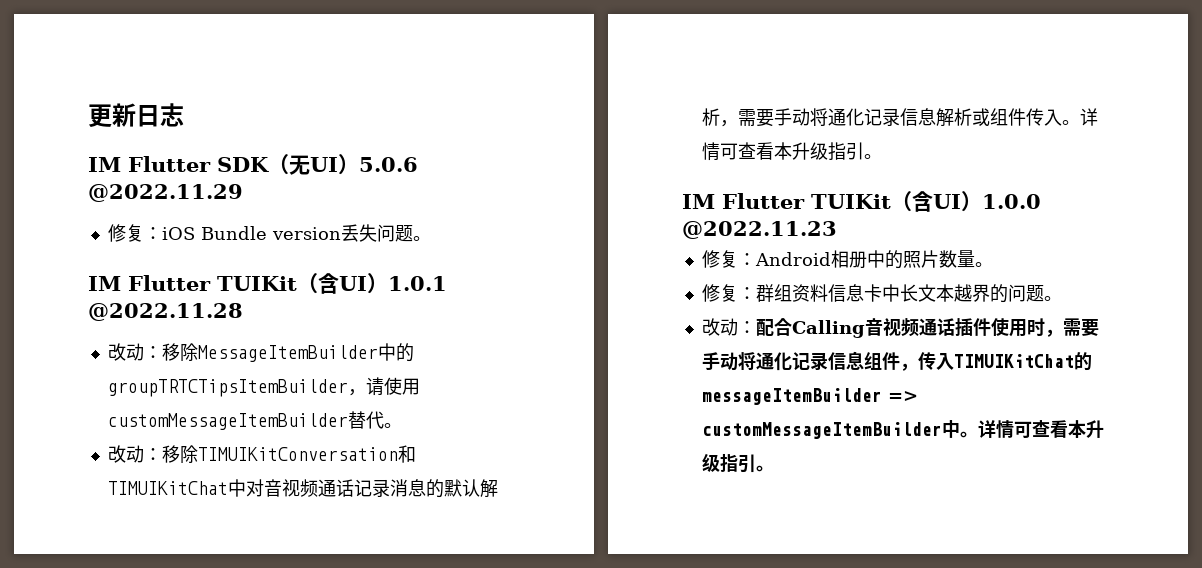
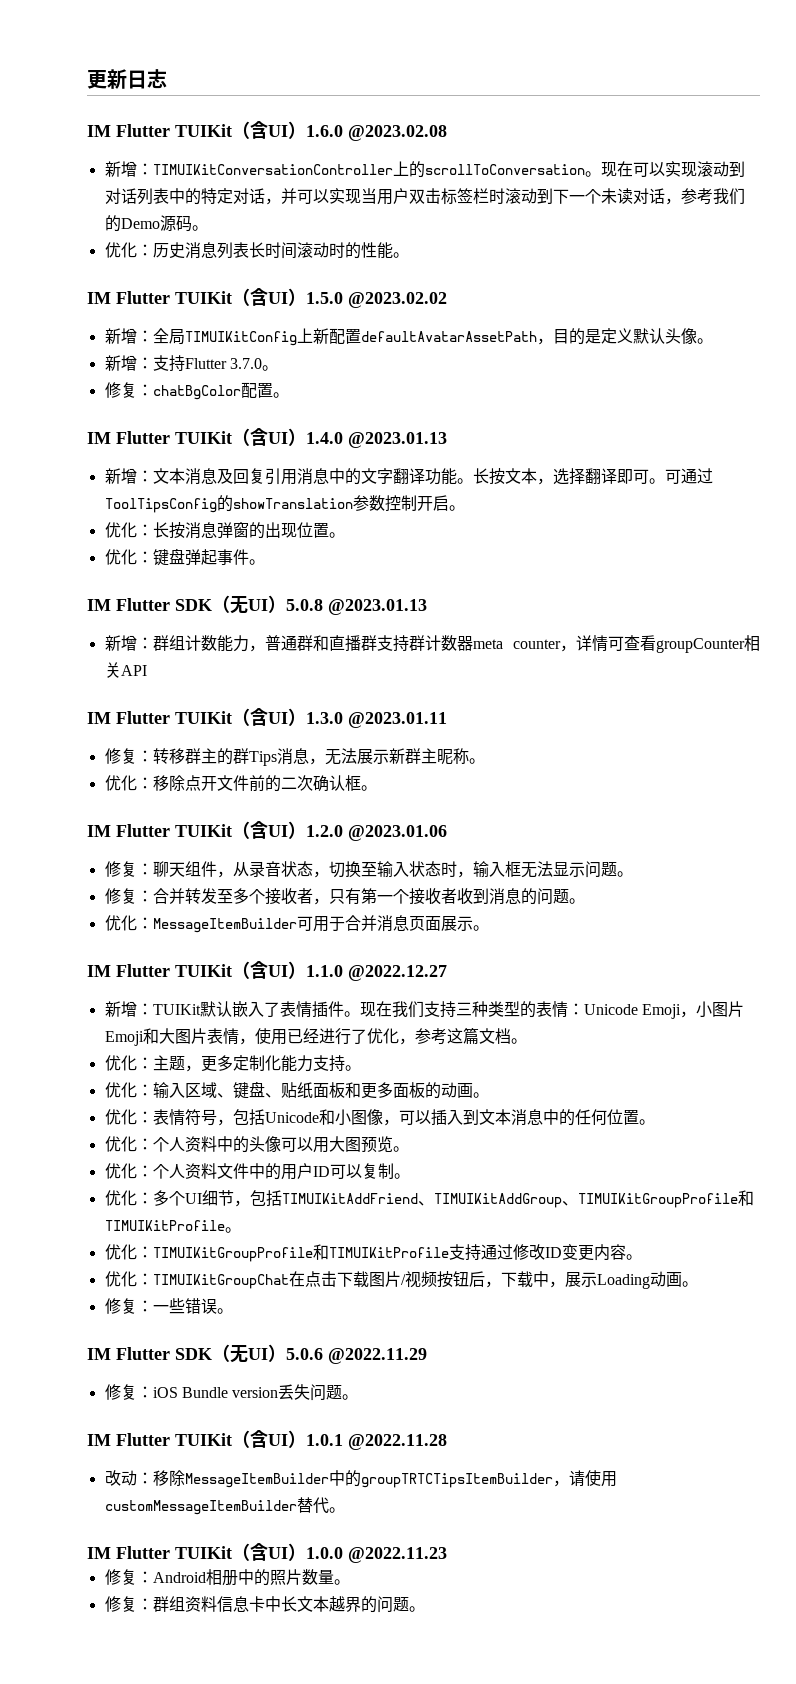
(184, 115) none -> [87,121,447,141] [104,161,745,178] [104,188,745,205] [104,215,208,232] [104,242,409,259] [87,288,447,308] [104,328,713,346] [104,355,278,372] [104,382,289,400] [87,428,447,448] [104,468,713,485] [104,495,465,513] [104,522,345,539] [104,548,265,566] [87,595,427,615] [104,635,760,653] [104,662,147,678] [87,708,447,728] [104,748,485,766] [104,775,377,792] [87,821,447,841] [104,861,633,878] [104,888,585,905] [104,915,489,933] [87,961,447,981] [104,1001,744,1019] [104,1027,527,1046] [104,1055,361,1072] [104,1081,489,1099] [104,1109,655,1126] [104,1136,409,1153] [104,1163,410,1180] [104,1190,754,1208] [104,1220,241,1233] [104,1244,642,1262] [104,1271,698,1289] [104,1298,233,1314] // IM Flutter TUIKit（含UI）1.6.0 @2023.02.08 // 新增：TIMUIKitConversationController上的scrollToConversation。现在可以实现滚动到对话列表中的特定对话，并可以实现当用户双击标签栏时滚动到下一个未读对话，参考我们的Demo源码。 // 优化：历史消息列表长时间滚动时的性能。 // IM Flutter TUIKit（含UI）1.5.0 @2023.02.02 // 新增：全局TIMUIKitConfig上新配置defaultAvatarAssetPath，目的是定义默认头像。 // 新增：支持Flutter 3.7.0。 // 修复：chatBgColor配置。 // IM Flutter TUIKit（含UI）1.4.0 @2023.01.13 // 新增：文本消息及回复引用消息中的文字翻译功能。长按文本，选择翻译即可。可通过ToolTipsConfig的showTranslation参数控制开启。 // 优化：长按消息弹窗的出现位置。 // 优化：键盘弹起事件。 // IM Flutter SDK（无UI）5.0.8 @2023.01.13 // 新增：群组计数能力，普通群和直播群支持群计数器meta counter，详情可查看groupCounter相关API // IM Flutter TUIKit（含UI）1.3.0 @2023.01.11 // 修复：转移群主的群Tips消息，无法展示新群主昵称。 // 优化：移除点开文件前的二次确认框。 // IM Flutter TUIKit（含UI）1.2.0 @2023.01.06 // 修复：聊天组件，从录音状态，切换至输入状态时，输入框无法显示问题。 // 修复：合并转发至多个接收者，只有第一个接收者收到消息的问题。 // 优化：MessageItemBuilder可用于合并消息页面展示。 // IM Flutter TUIKit（含UI）1.1.0 @2022.12.27 // 新增：TUIKit默认嵌入了表情插件。现在我们支持三种类型的表情：Unicode Emoji，小图片Emoji和大图片表情，使用已经进行了优化，参考这篇文档。 // 优化：主题，更多定制化能力支持。 // 优化：输入区域、键盘、贴纸面板和更多面板的动画。 // 优化：表情符号，包括Unicode和小图像，可以插入到文本消息中的任何位置。 // 优化：个人资料中的头像可以用大图预览。 // 优化：个人资料文件中的用户ID可以复制。 // 优化：多个UI细节，包括TIMUIKitAddFriend、TIMUIKitAddGroup、TIMUIKitGroupProfile和TIMUIKitProfile。 // 优化：TIMUIKitGroupProfile和TIMUIKitProfile支持通过修改ID变更内容。 // 优化：TIMUIKitGroupChat在点击下载图片/视频按钮后，下载中，展示Loading动画。 // 修复：一些错误。
[107,445,416,463] [107,479,498,498] [701,108,1098,127] [701,142,882,161] // 改动：移除TIMUIKitConversation和TIMUIKitChat中对音视频通话记录消息的默认解析，需要手动将通化记录信息解析或组件传入。详情可查看本升级指引。 -> (345, 1510) none
[701,318,1099,338] [701,351,1092,371] [701,388,918,405] [701,420,1104,439] [701,453,774,473] // 改动：配合Calling音视频通话插件使用时，需要手动将通化记录信息组件，传入TIMUIKitChat的messageItemBuilder => customMessageItemBuilder中。详情可查看本升级指引。 -> (425, 1609) none

